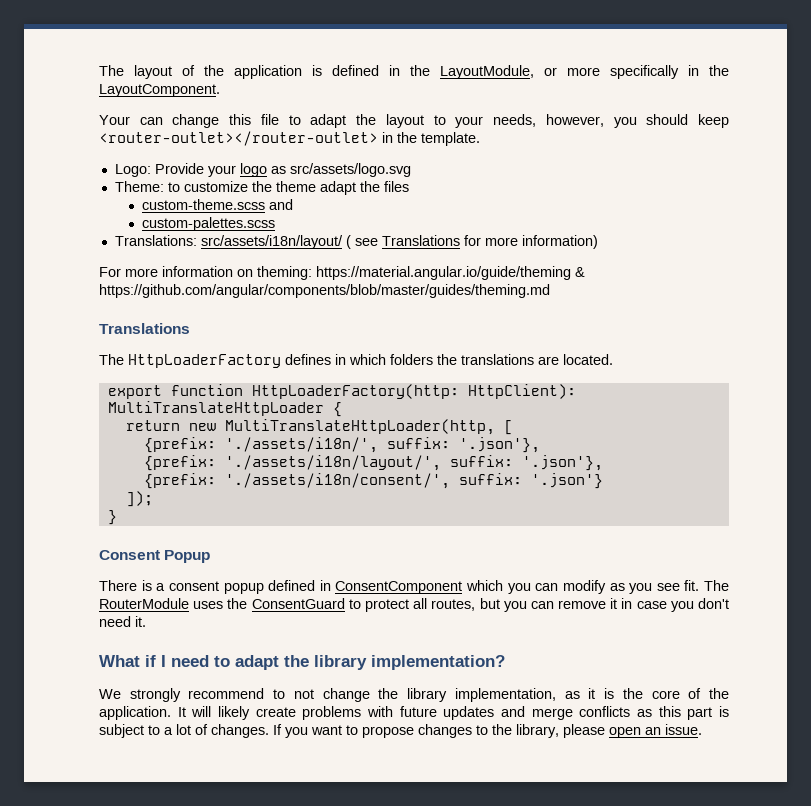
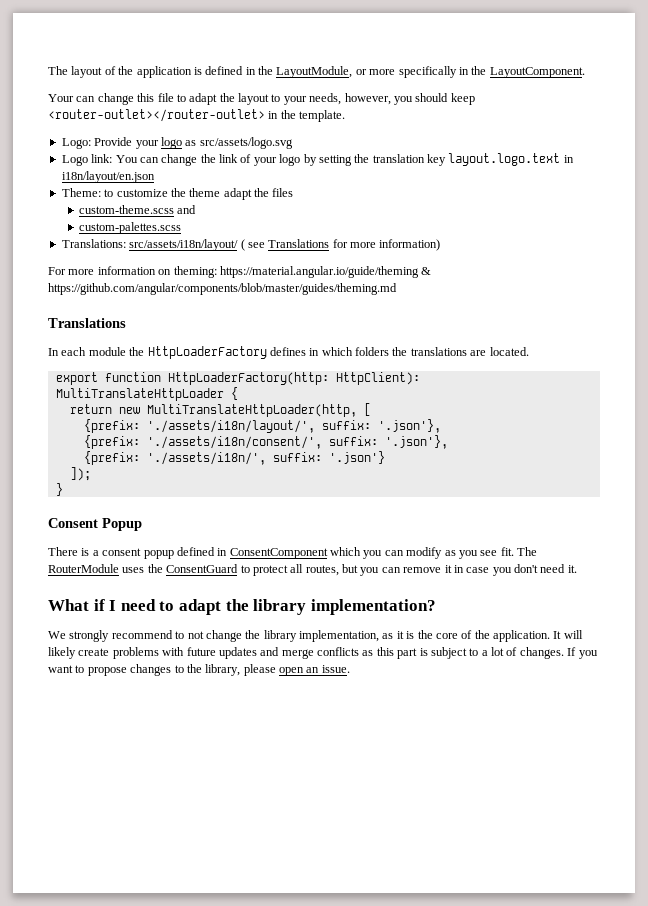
(411, 170) none -> [61,153,574,166] [61,171,155,183] // Logo link: You can change the link of your logo by setting the translation key layout.logo.text in i18n/layout/en.json
[99,354,124,365] The -> [48,347,145,356] In each module the
[143,437,540,453] // {prefix: './assets/i18n/', suffix: '.json'}, -> (371, 409) none
(522, 479) none -> [384,435,448,449] [83,451,322,465] '.json'}, // {prefix: './assets/i18n/', suffix:

